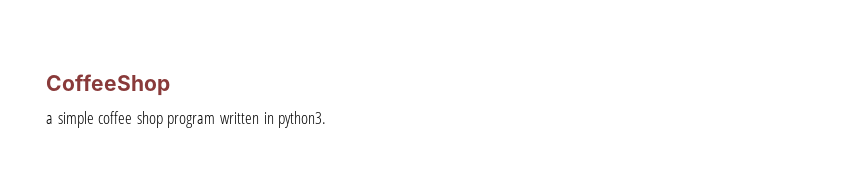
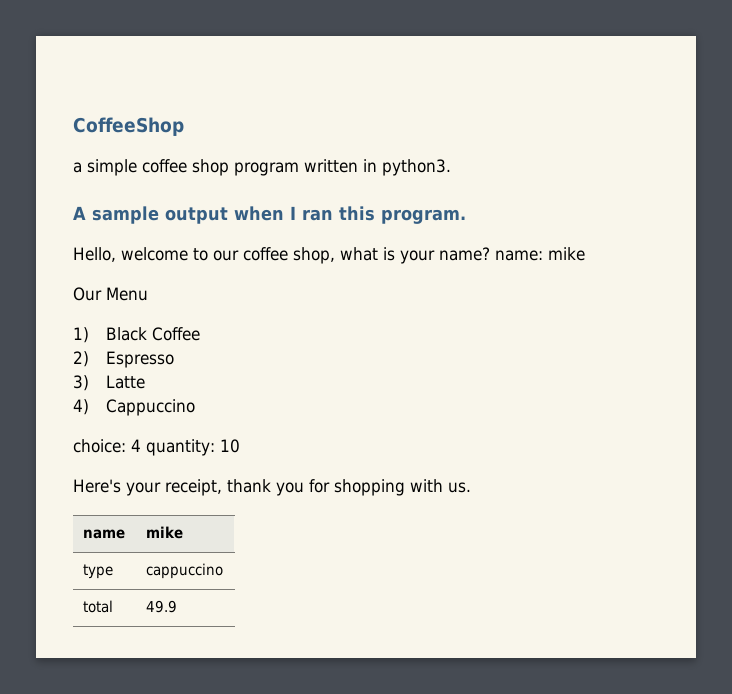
(327, 119) none -> [73,206,466,224] [73,247,585,264] [73,287,148,301] [73,327,200,343] [73,351,174,368] [73,375,145,391] [73,399,195,416] [73,439,240,456] [73,479,471,496] [83,529,126,539] [146,526,184,539] [83,564,114,579] [146,563,224,579] [83,600,114,613] [146,600,178,613] // A sample output when I ran this program. // Hello, welcome to our coffee shop, what is your name? name: mike // Our Menu // 1) Black Coffee // 2) Espresso // 3) Latte // 4) Cappuccino // choice: 4 quantity: 10 // Here's your receipt, thank you for shopping with us. // name | mike // type | cappuccino // total | 49.9

